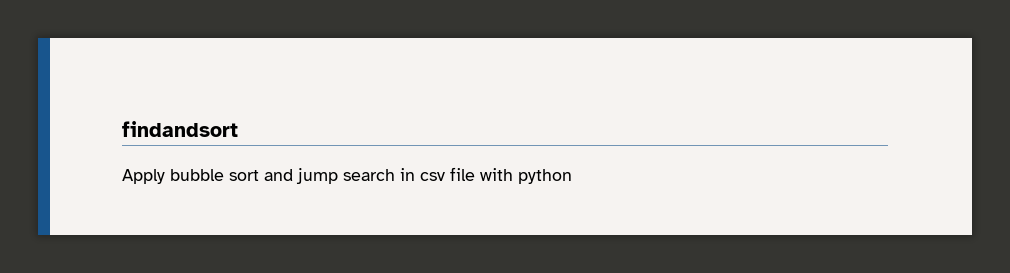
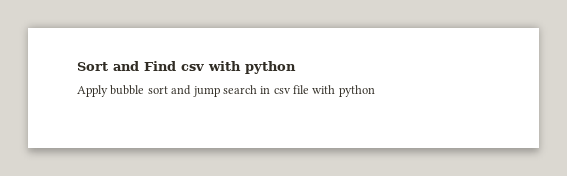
[122,121,238,137] findandsort -> [77,61,296,74] Sort and Find csv with python

